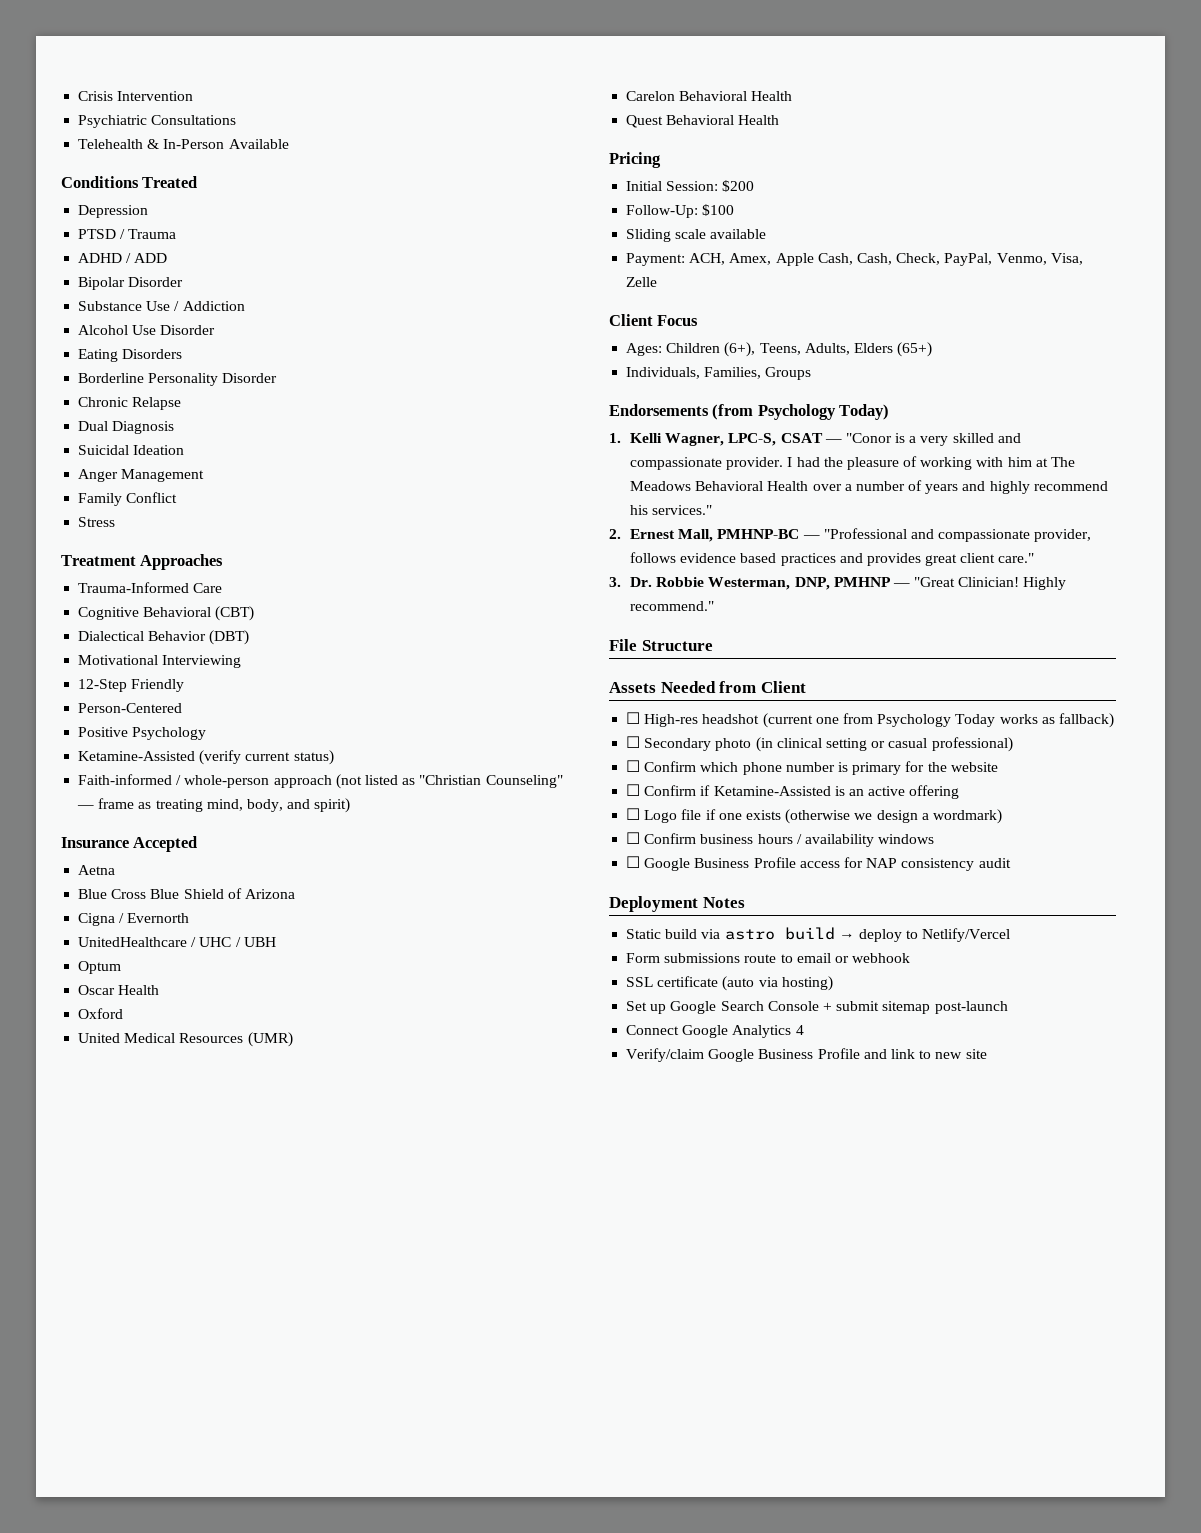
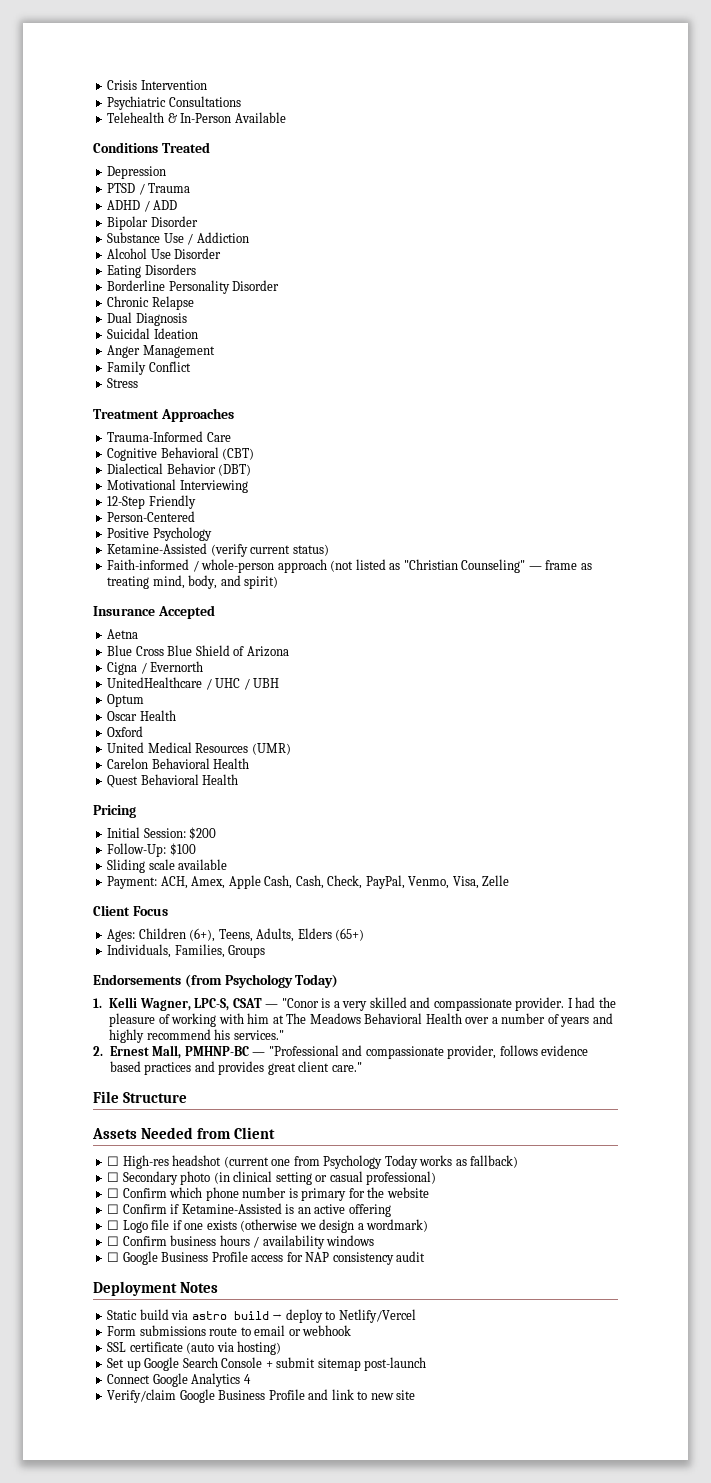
[609,577,1067,590] [629,601,714,611] // 3. Dr. Robbie Westerman, DNP, PMHNP — "Great Clinician! Highly recommend." -> (362, 1067) none

